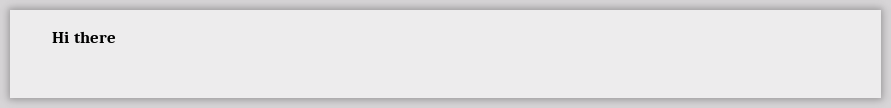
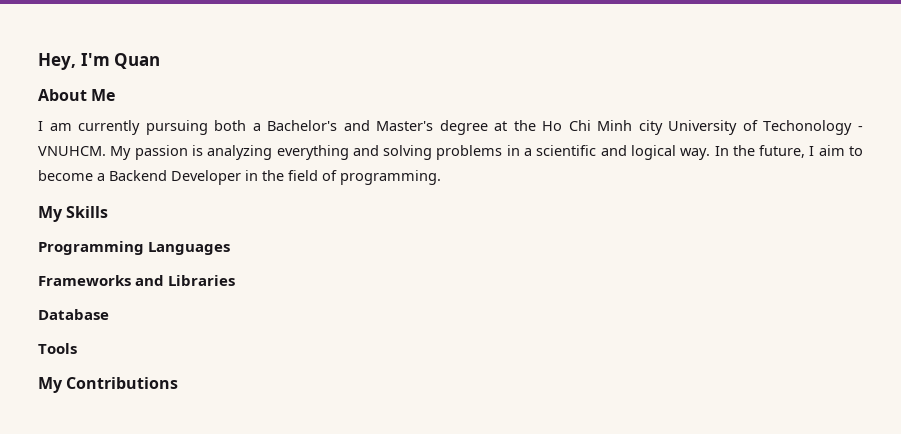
[52,31,116,43] Hi there -> [38,53,161,70] [38,89,116,101] [38,120,863,135] [38,145,863,160] [38,170,441,185] [38,206,109,222] [38,241,231,255] [38,275,236,286] [38,309,109,320] [38,343,77,354] [38,377,179,393] Hey, I'm Quan // About Me // I am currently pursuing both a Bachelor's and Master's degree at the Ho Chi Minh city University of Techonology - VNUHCM. My passion is analyzing everything and solving problems in a scientific and logical way. In the future, I aim to become a Backend Developer in the field of programming. // My Skills // Programming Languages // Frameworks and Libraries // Database // Tools // My Contributions

